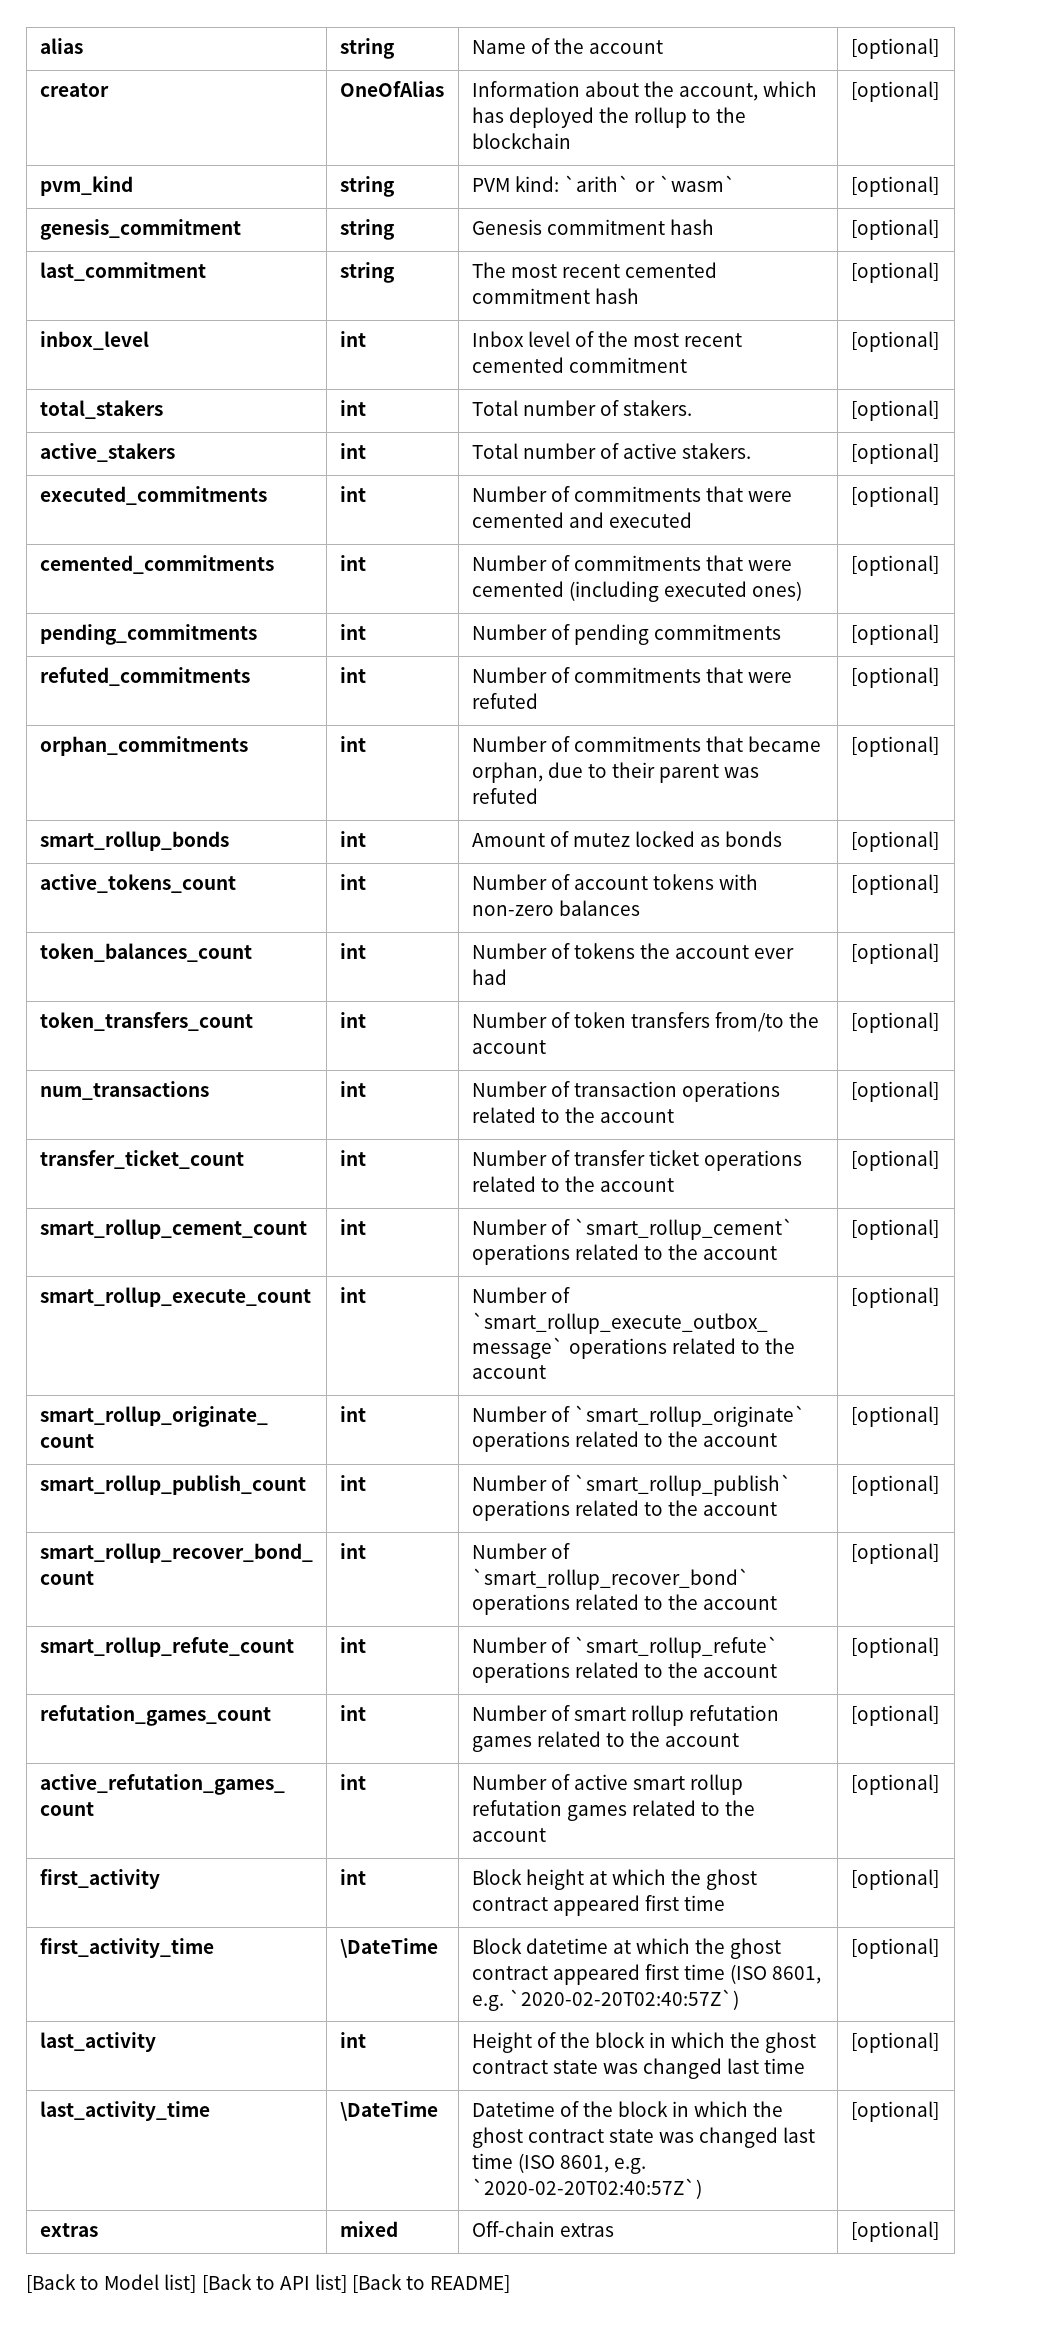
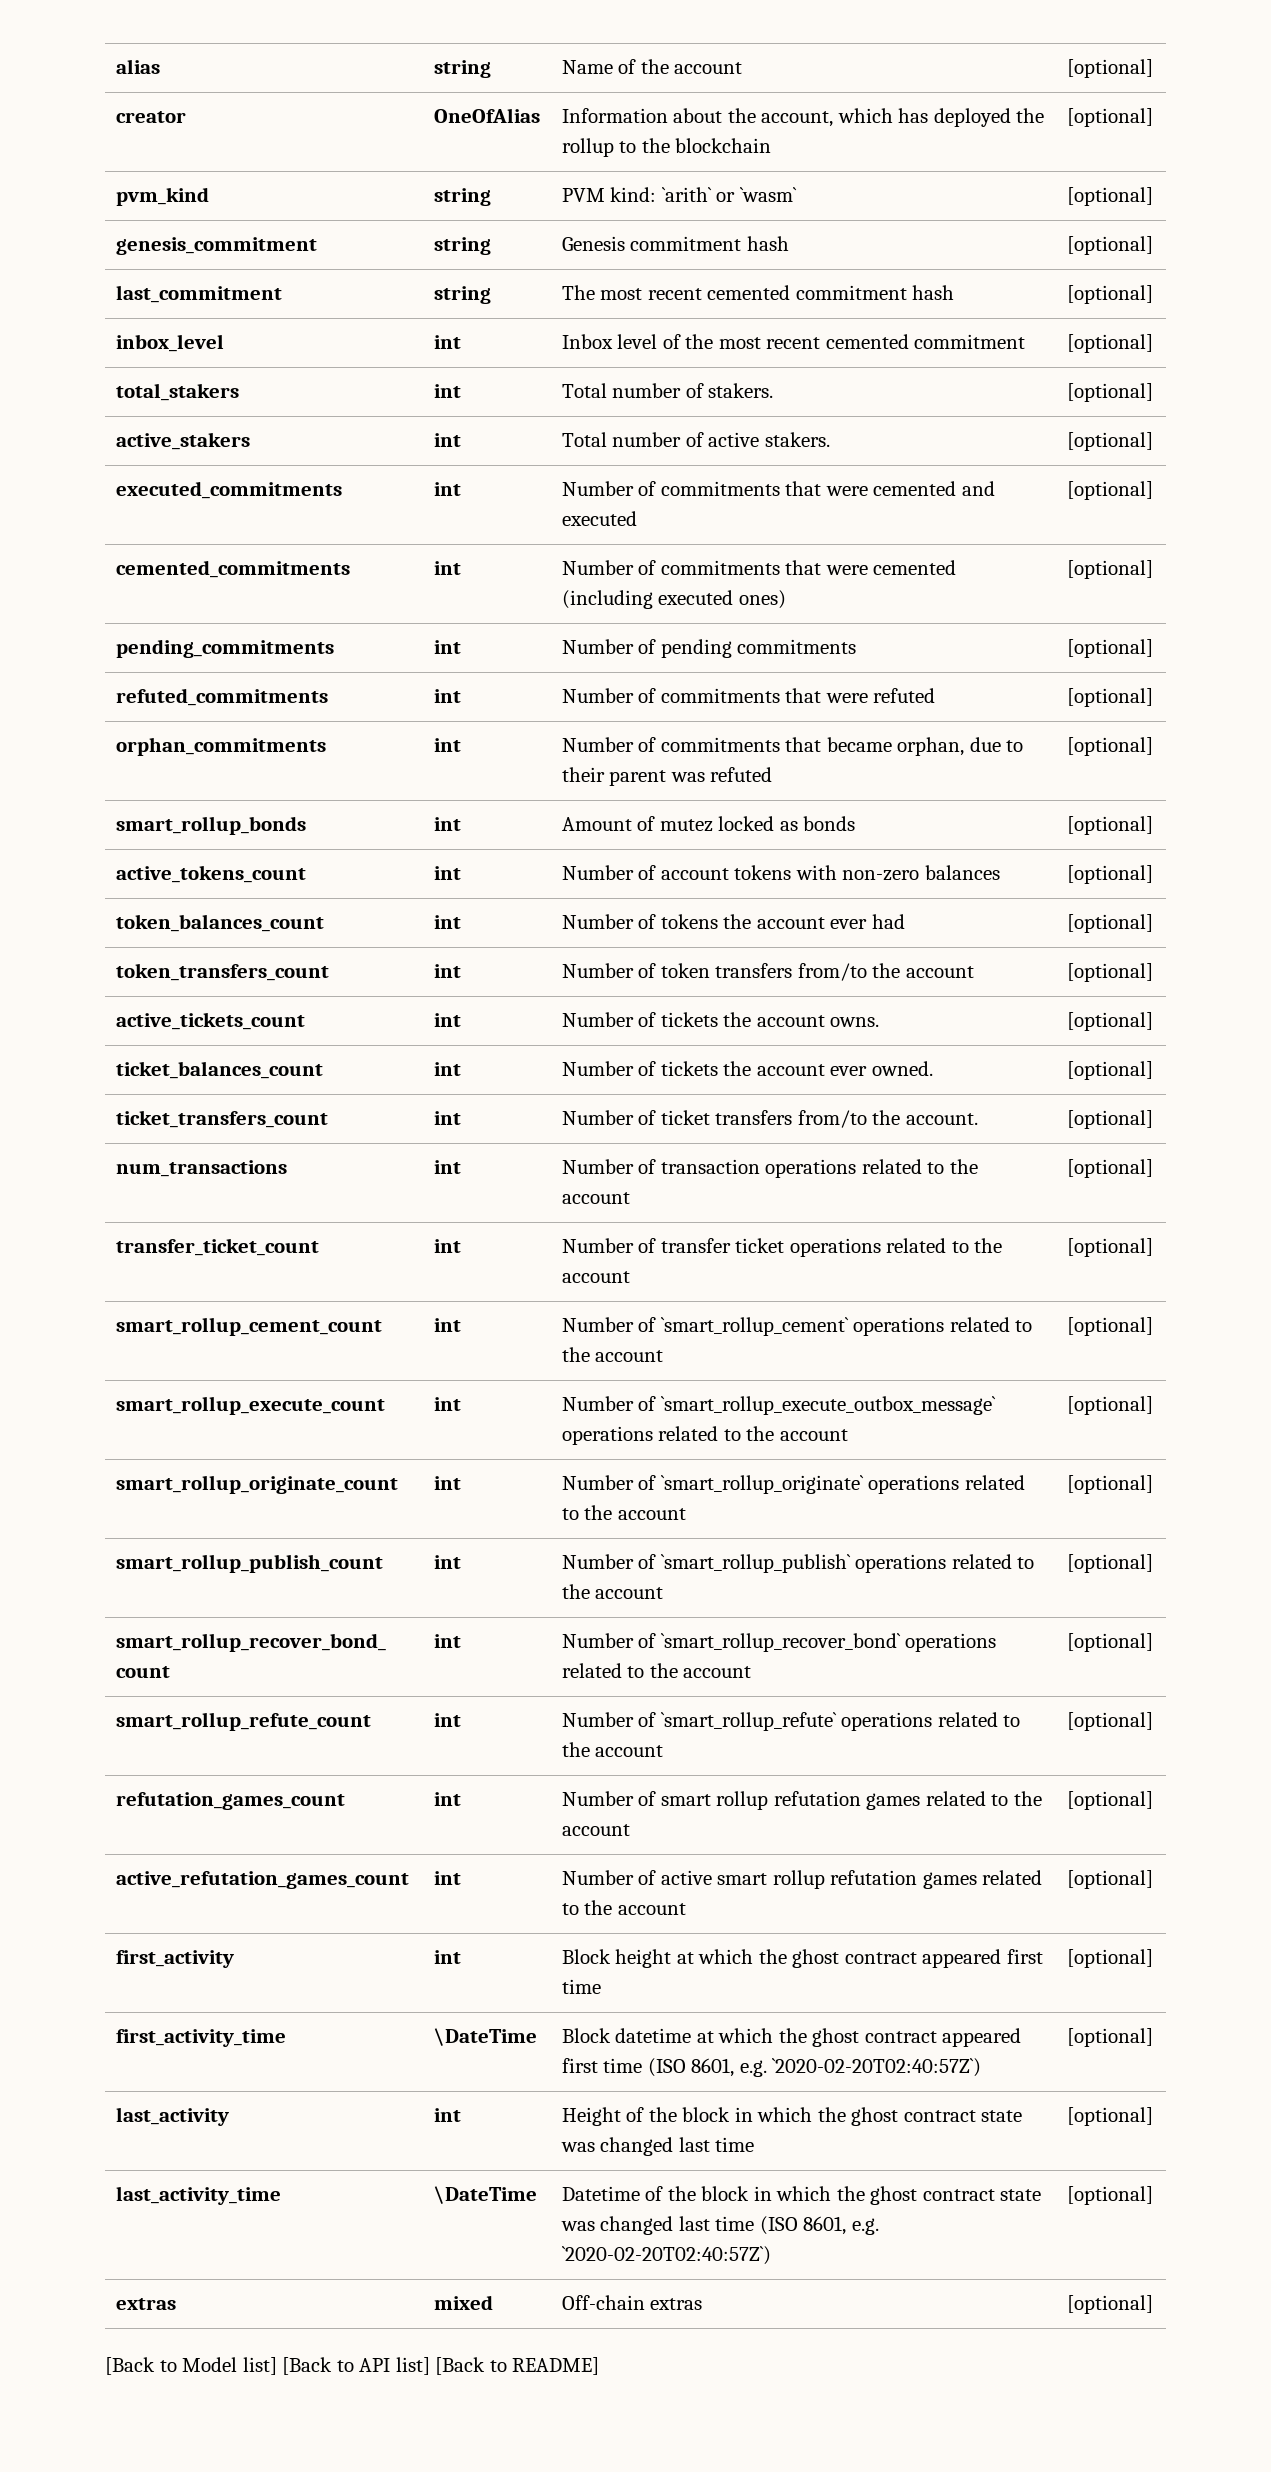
(939, 1022) none -> [115,1012,305,1030] [433,1013,461,1027] [561,1012,880,1027] [1066,1012,1153,1031] [115,1061,323,1079] [433,1062,461,1076] [561,1061,933,1076] [1066,1061,1153,1080] [115,1110,328,1128] [433,1111,461,1125] [561,1110,978,1128] [1066,1110,1153,1129] // active_tickets_count | int | Number of tickets the account owns. | [optional] // ticket_balances_count | int | Number of tickets the account ever owned. | [optional] // ticket_transfers_count | int | Number of ticket transfers from/to the account. | [optional]

